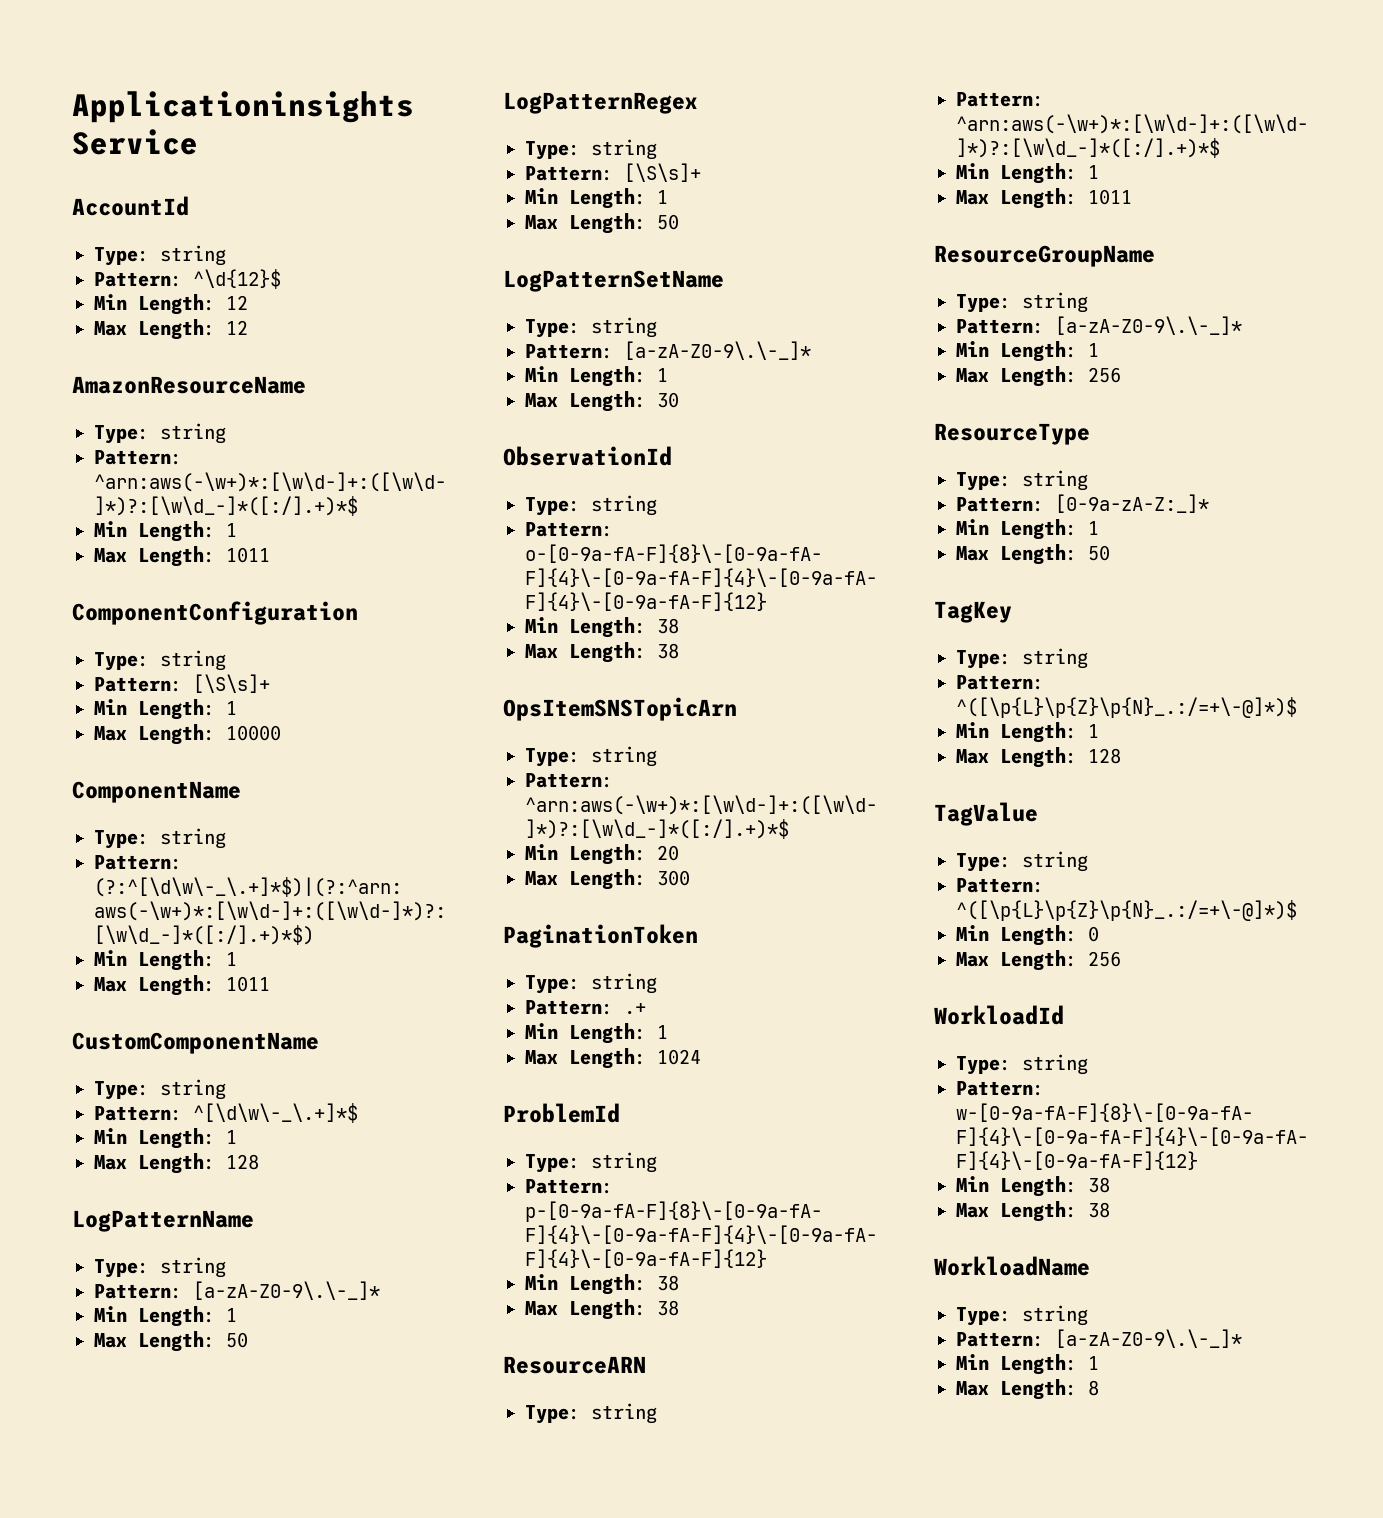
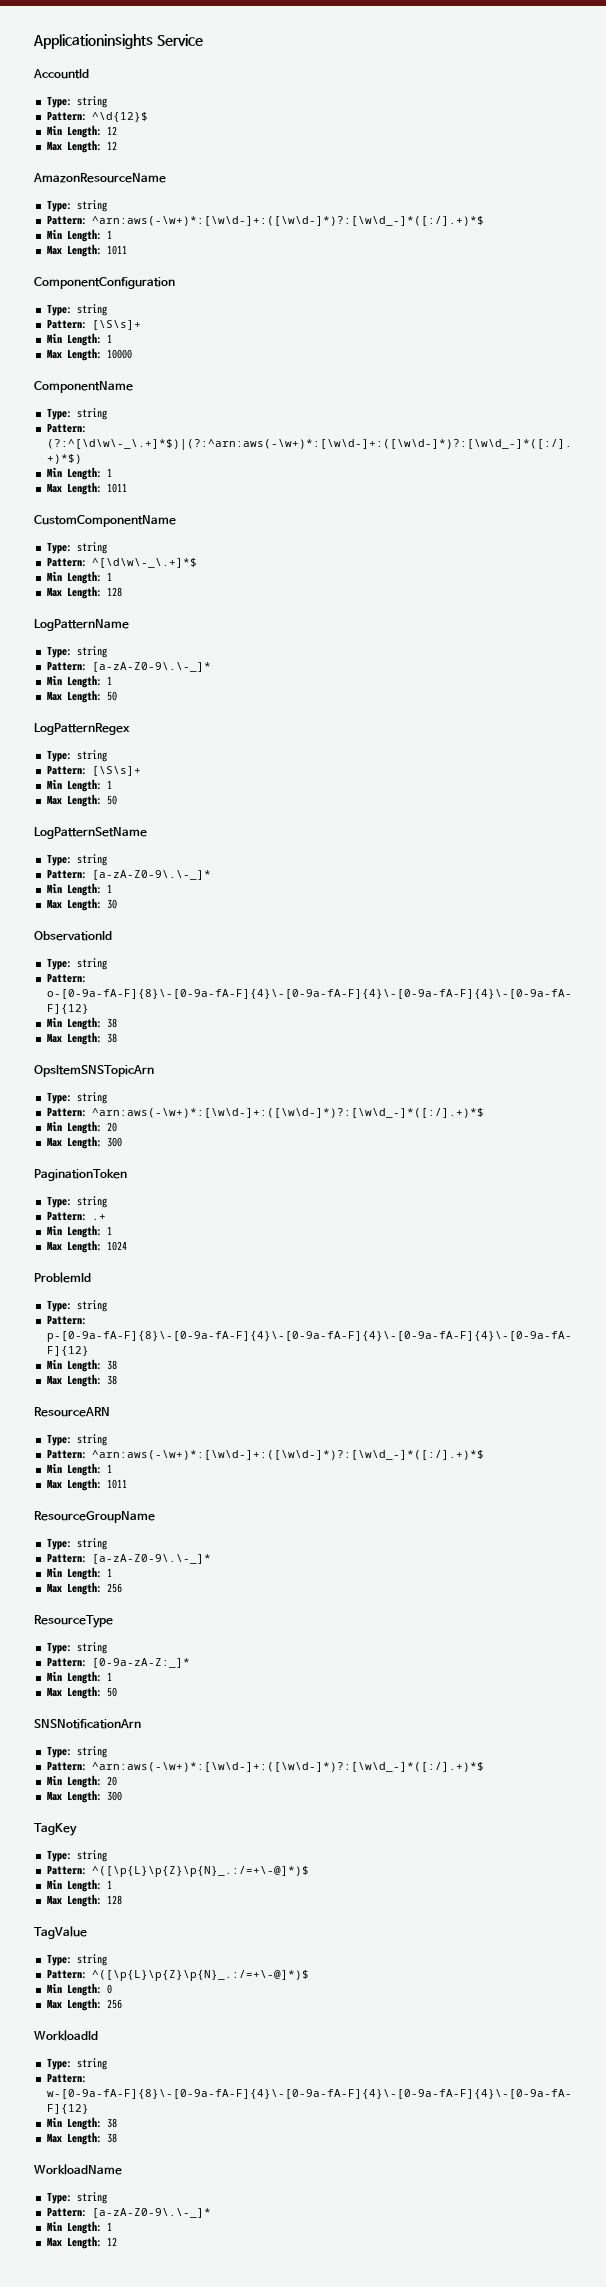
(1110, 553) none -> [34,1719,141,1729] [46,1746,107,1758] [46,1761,484,1772] [46,1775,117,1788] [46,1790,122,1803] // SNSNotificationArn // Type: string // Pattern: ^arn:aws(-\w+)*:[\w\d-]+:([\w\d-]*)?:[\w\d_-]*([:/].+)*$ // Min Length: 20 // Max Length: 300
[1088,1380,1099,1396] 8 -> [106,2237,117,2246] 12

